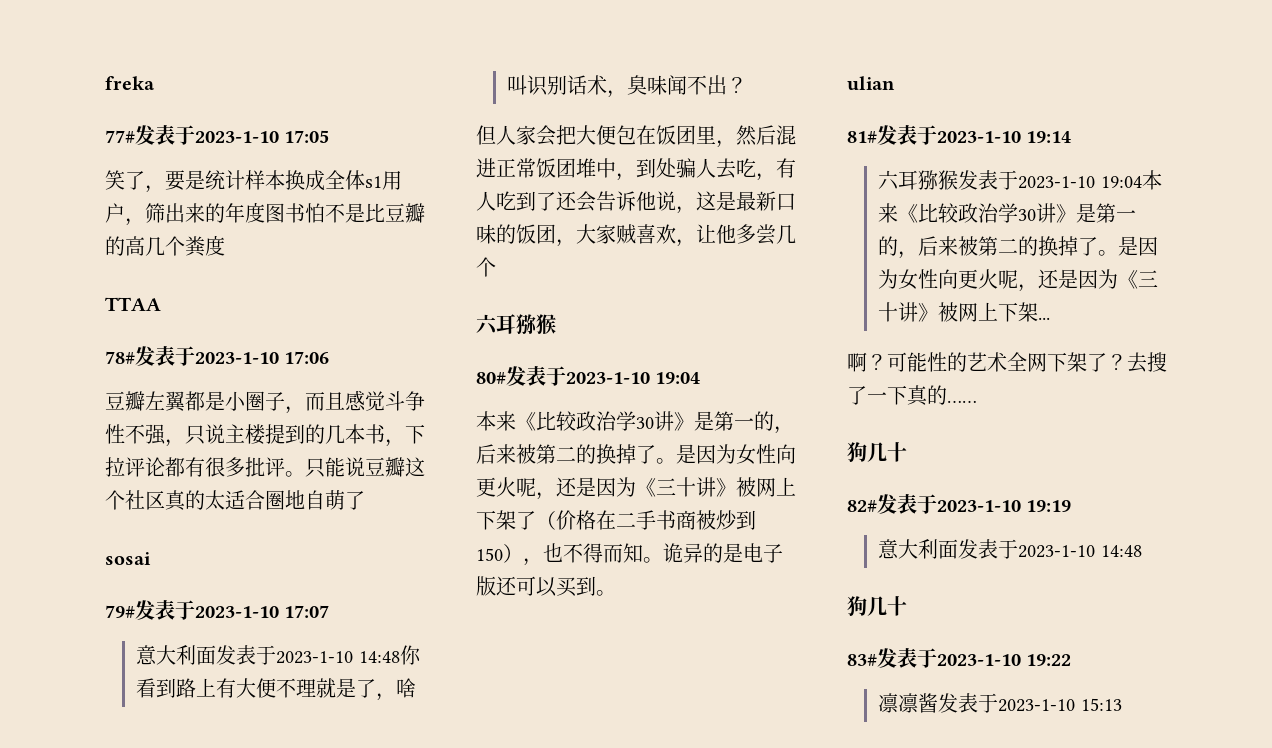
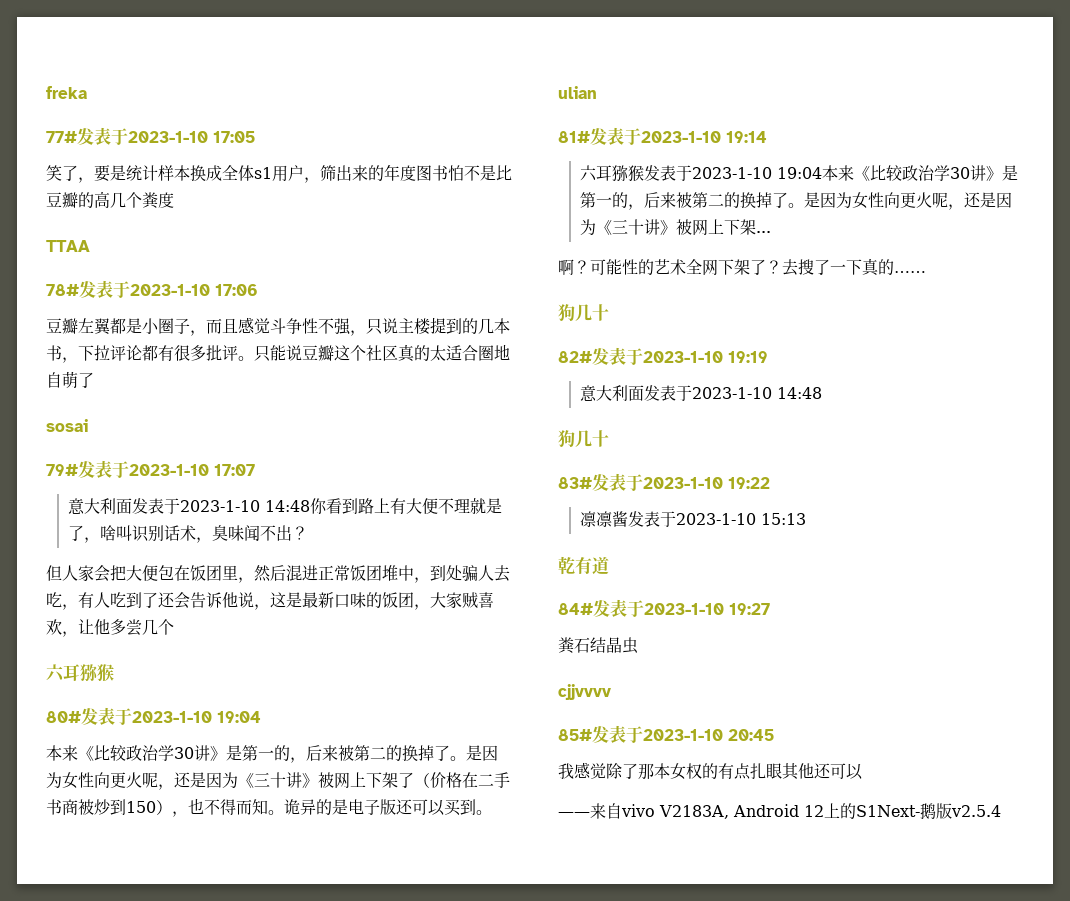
(1122, 704) none -> [558,556,609,575] [558,599,770,617] [558,637,638,654] [558,684,611,700] [558,725,774,743] [558,762,863,780] [558,803,1001,819] // 乾有道 // 84#发表于2023-1-10 19:27 // 粪石结晶虫 // cjjvvvv // 85#发表于2023-1-10 20:45 // 我感觉除了那本女权的有点扎眼其他还可以 // ——来自vivo V2183A, Android 12上的S1Next-鹅版v2.5.4

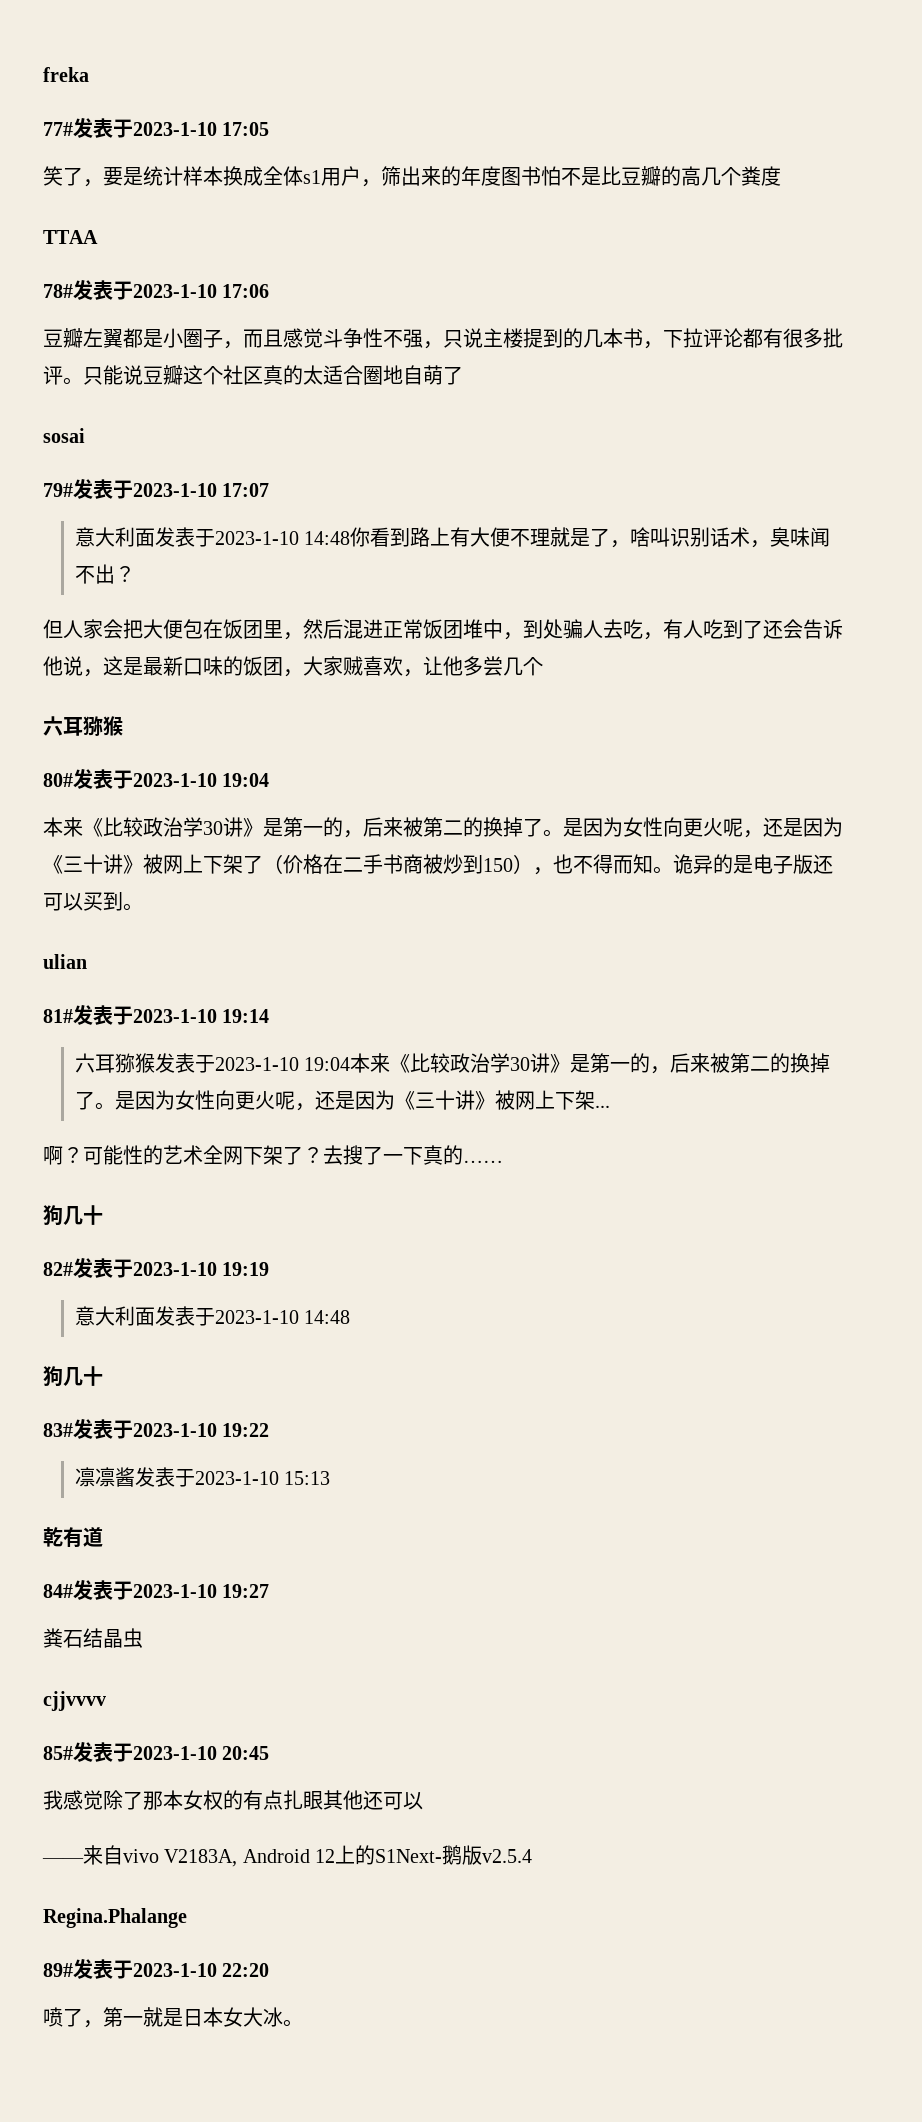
(1001, 811) none -> [43,1908,187,1928] [43,1959,270,1979] [43,2007,303,2028] // Regina.Phalange // 89#发表于2023-1-10 22:20 // 喷了，第一就是日本女大冰。

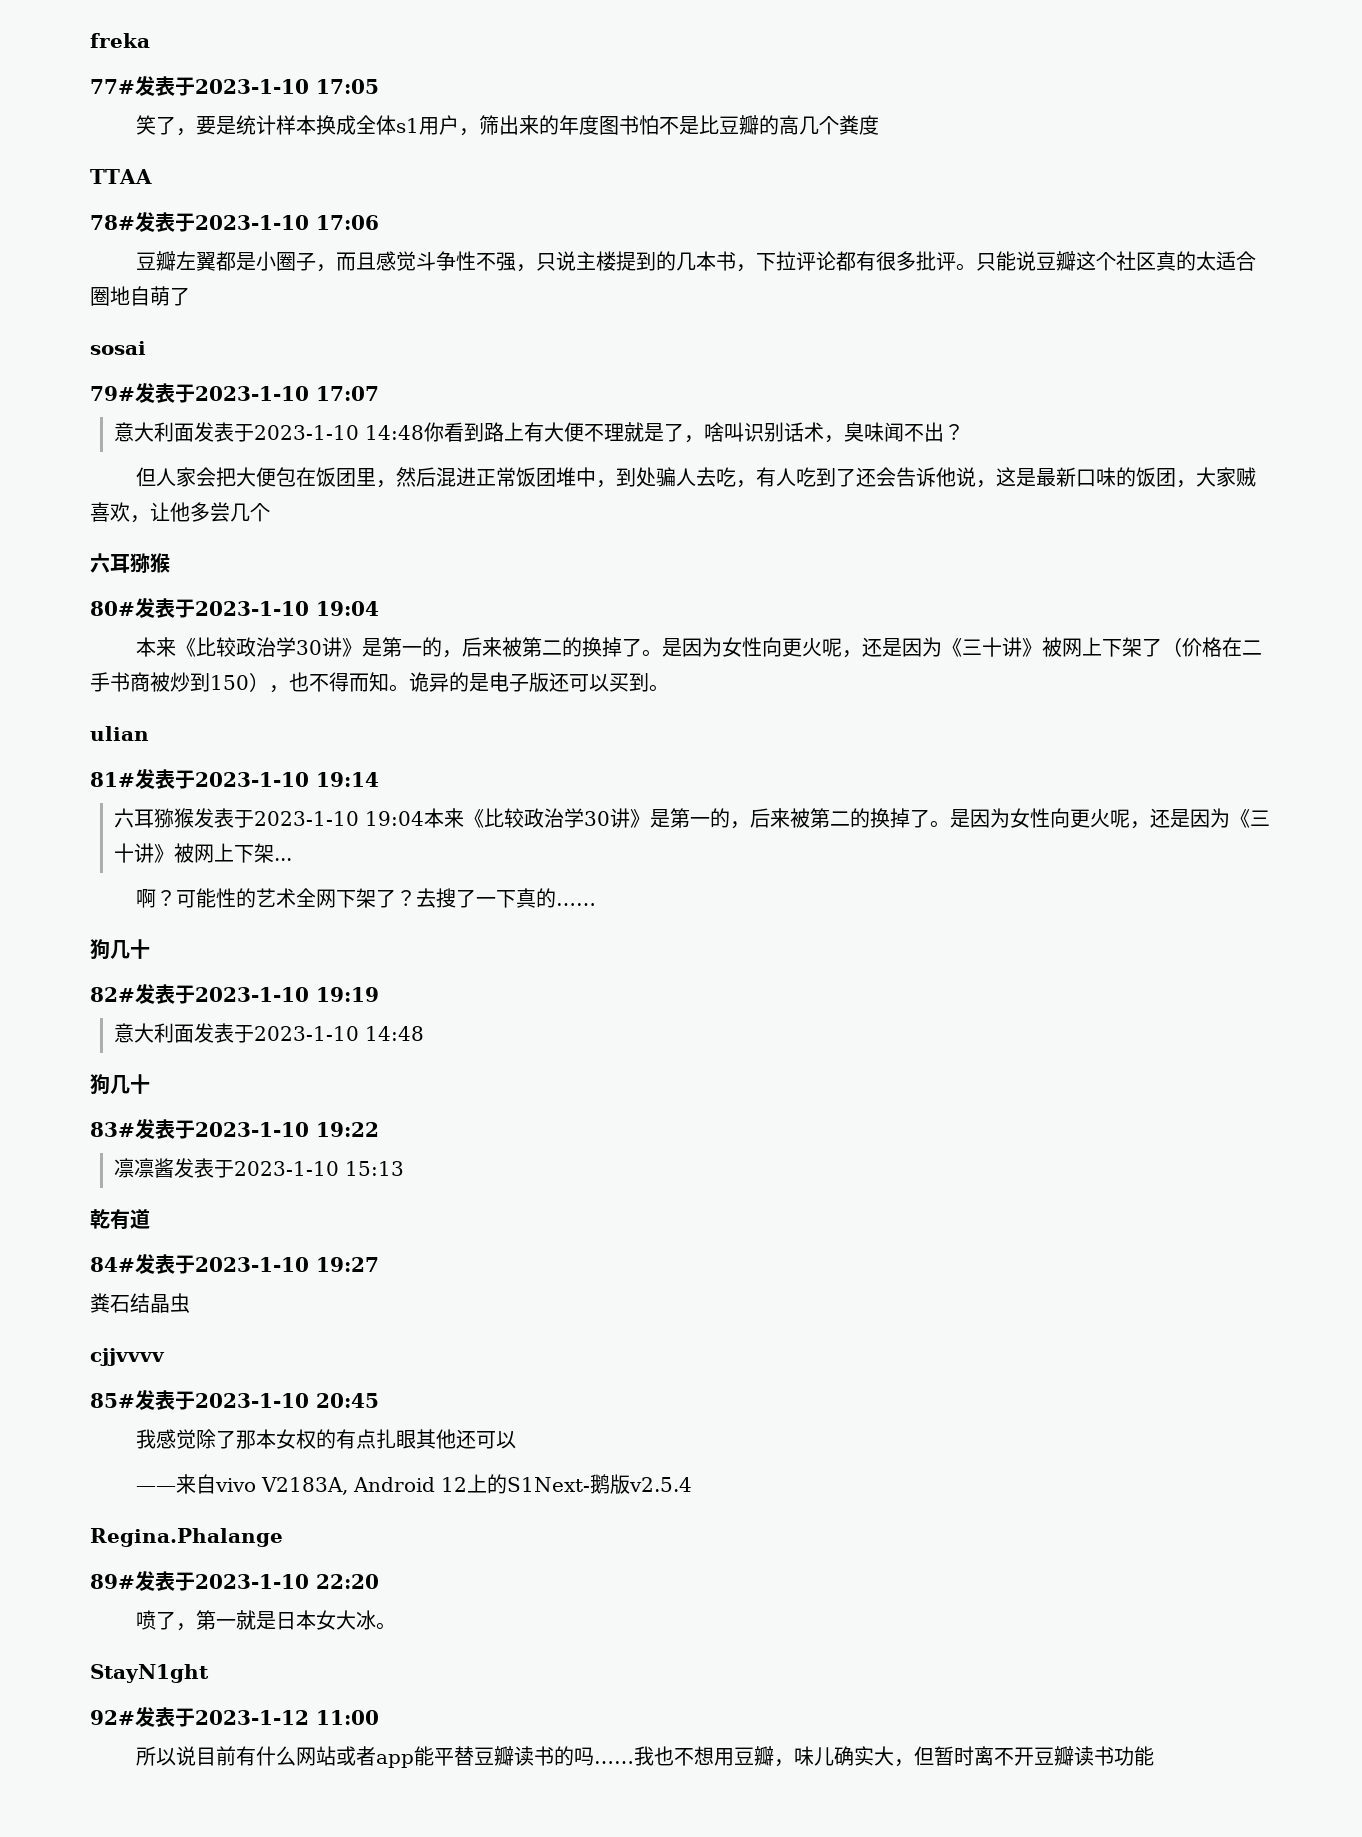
(303, 2023) none -> [90,1664,209,1683] [90,1707,379,1727] [136,1746,1155,1768] // StayN1ght // 92#发表于2023-1-12 11:00 // 所以说目前有什么网站或者app能平替豆瓣读书的吗……我也不想用豆瓣，味儿确实大，但暂时离不开豆瓣读书功能

